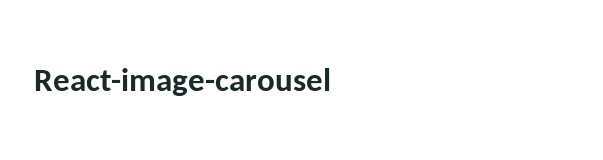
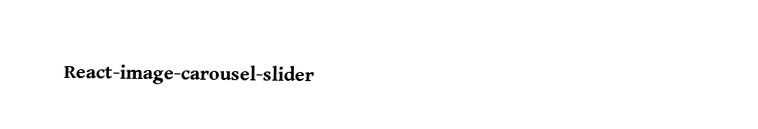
[34,68,331,96] React-image-carousel -> [63,62,314,87] React-image-carousel-slider

